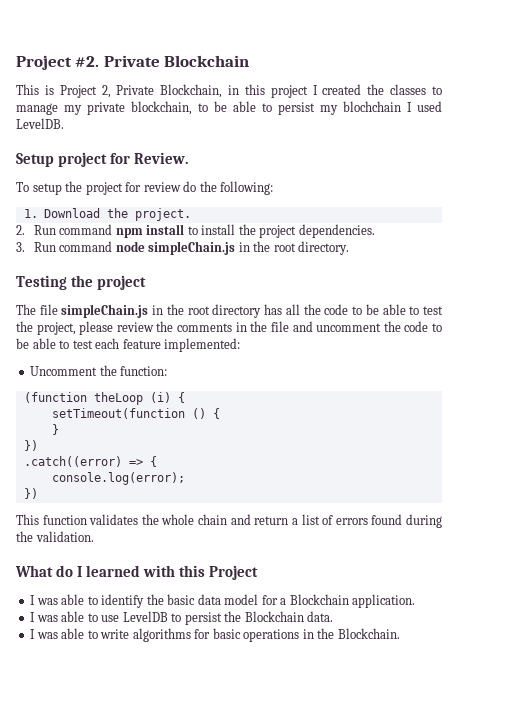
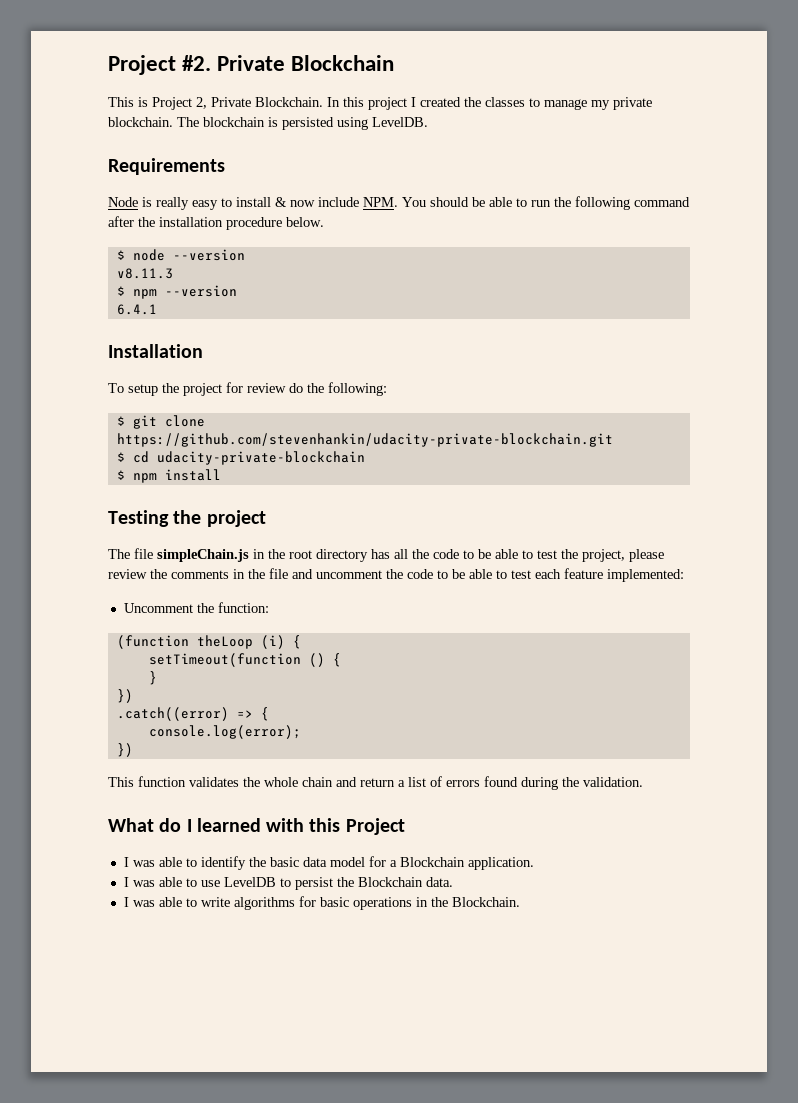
[160,84,240,98] Blockchain, in -> [255,97,340,107] Blockchain. In
[131,101,442,115] [16,118,64,129] [16,152,189,167] blockchain, to be able to persist my blochchain I used LevelDB. // Setup project for Review. -> [108,117,428,130] [108,158,225,175] [108,196,690,210] [108,216,324,230] [116,249,245,261] [116,268,173,279] [116,285,237,299] [116,304,157,315] [108,344,203,358] blockchain. The blockchain is persisted using LevelDB. // Requirements // Node is really easy to install & now include NPM. You should be able to run the following command after the installation procedure below. // $ node --version // v8.11.3 // $ npm --version // 6.4.1 // Installation
[23,208,192,221] [16,224,375,238] [16,241,350,255] 1. Download the project. // 2. Run command npm install to install the project dependencies. // 3. Run command node simpleChain.js in the root directory. -> [116,415,205,429] [116,433,613,447] [116,451,365,465] [116,469,221,483] $ git clone https://github.com/stevenhankin/udacity-private-blockchain.git // $ cd udacity-private-blockchain // $ npm install

